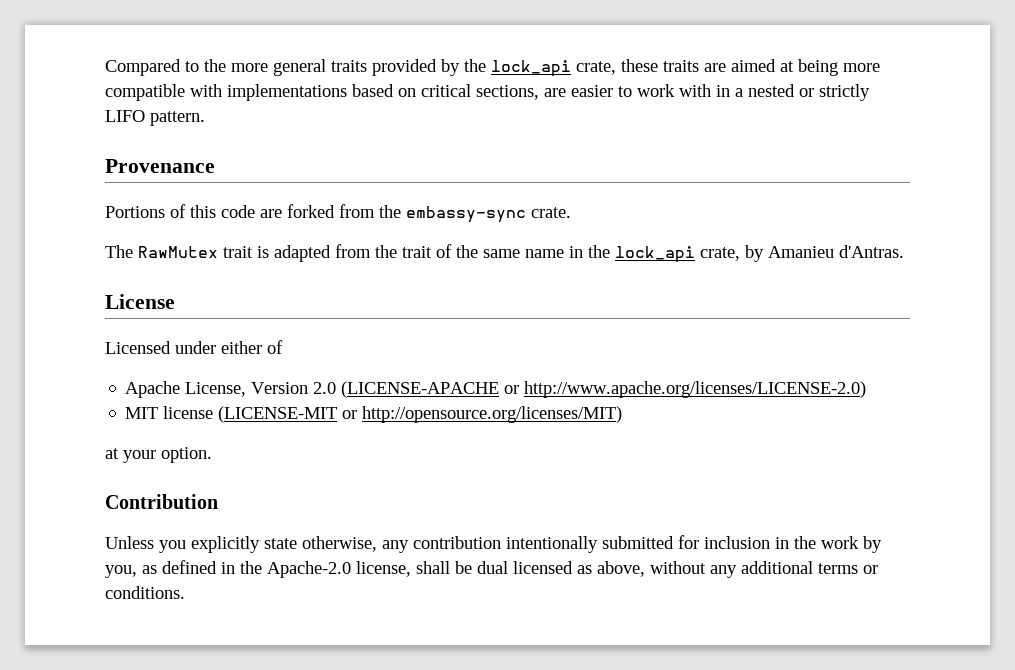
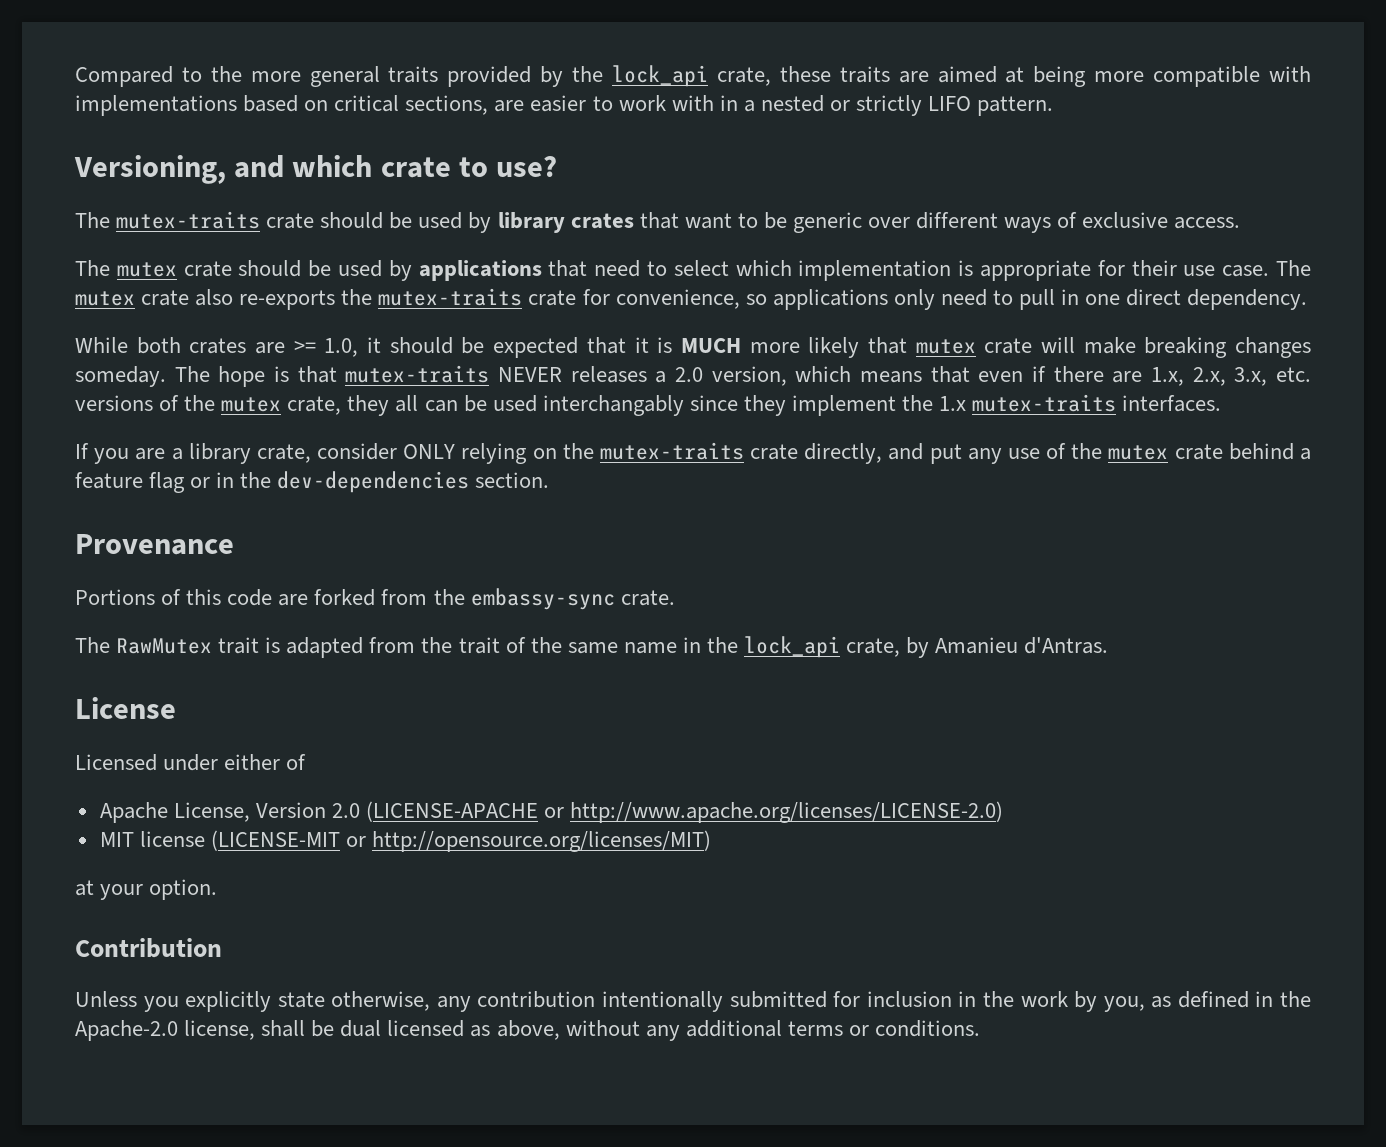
(205, 118) none -> [74,155,558,184] [75,211,1241,233] [75,260,1311,281] [75,288,1308,310] [75,337,1311,358] [75,365,1312,387] [75,394,1222,416] [75,442,1311,464] [75,471,550,493] // Versioning, and which crate to use? // The mutex-traits crate should be used by library crates that want to be generic over different ways of exclusive access. // The mutex crate should be used by applications that need to select which implementation is appropriate for their use case. The mutex crate also re-exports the mutex-traits crate for convenience, so applications only need to pull in one direct dependency. // While both crates are >= 1.0, it should be expected that it is MUCH more likely that mutex crate will make breaking changes someday. The hope is that mutex-traits NEVER releases a 2.0 version, which means that even if there are 1.x, 2.x, 3.x, etc. versions of the mutex crate, they all can be used interchangably since they implement the 1.x mutex-traits interfaces. // If you are a library crate, consider ONLY relying on the mutex-traits crate directly, and put any use of the mutex crate behind a feature flag or in the dev-dependencies section.

